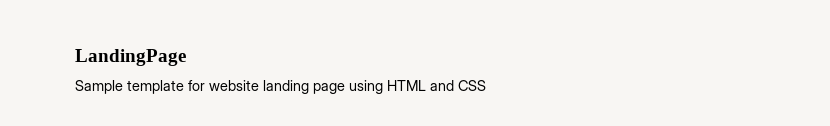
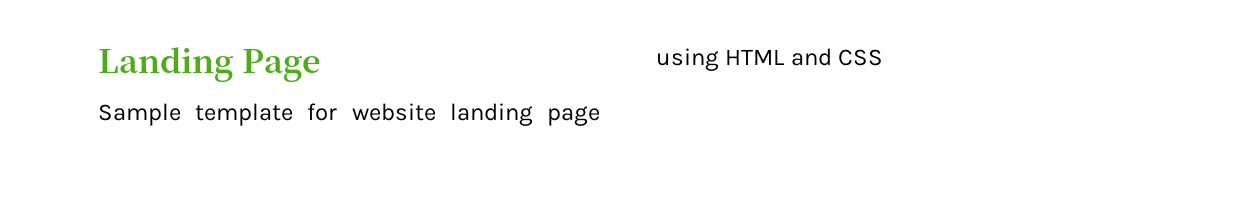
[75,49,186,66] LandingPage -> [98,47,321,82] Landing Page

